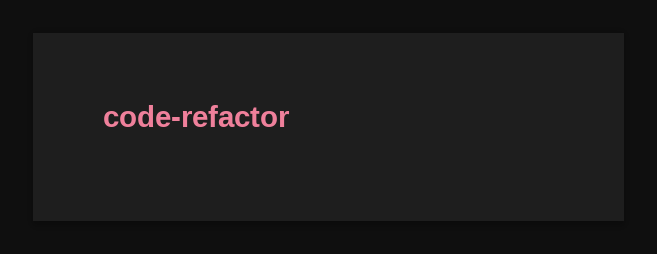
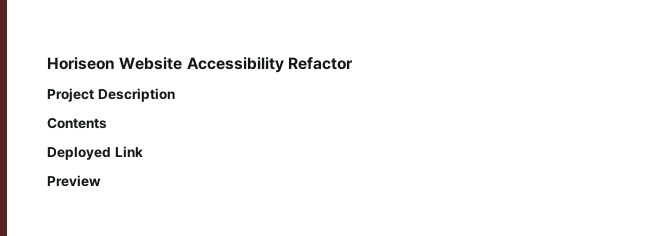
[103,105,290,127] code-refactor -> [47,57,353,73] [47,88,175,102] [47,117,107,129] [47,146,143,160] [47,175,101,187] Horiseon Website Accessibility Refactor // Project Description // Contents // Deployed Link // Preview

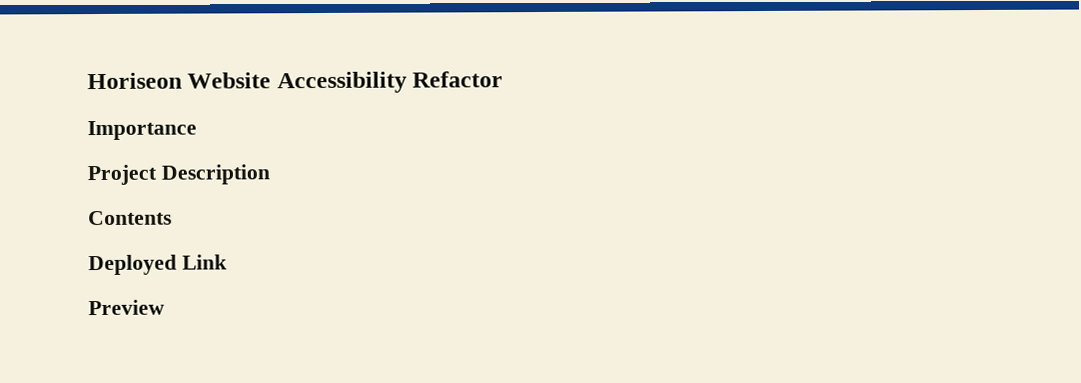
(353, 63) none -> [87,120,197,141] // Importance

